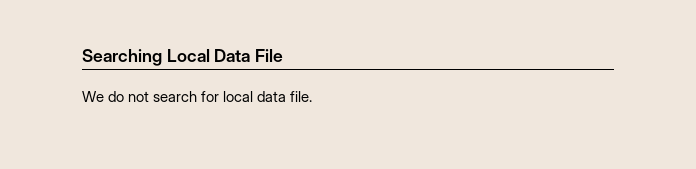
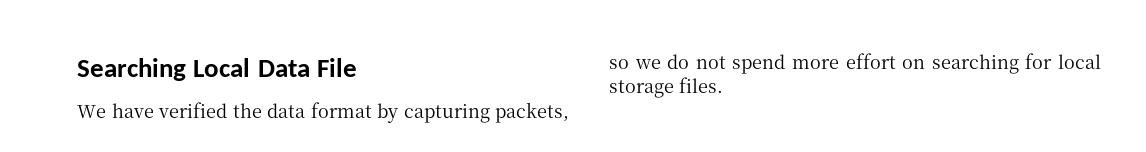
[108,91,313,102] do not search for local data file. -> [111,102,569,123] [609,53,1101,74] [609,77,723,98] have verified the data format by capturing packets, so we do not spend more effort on searching for local storage files.

